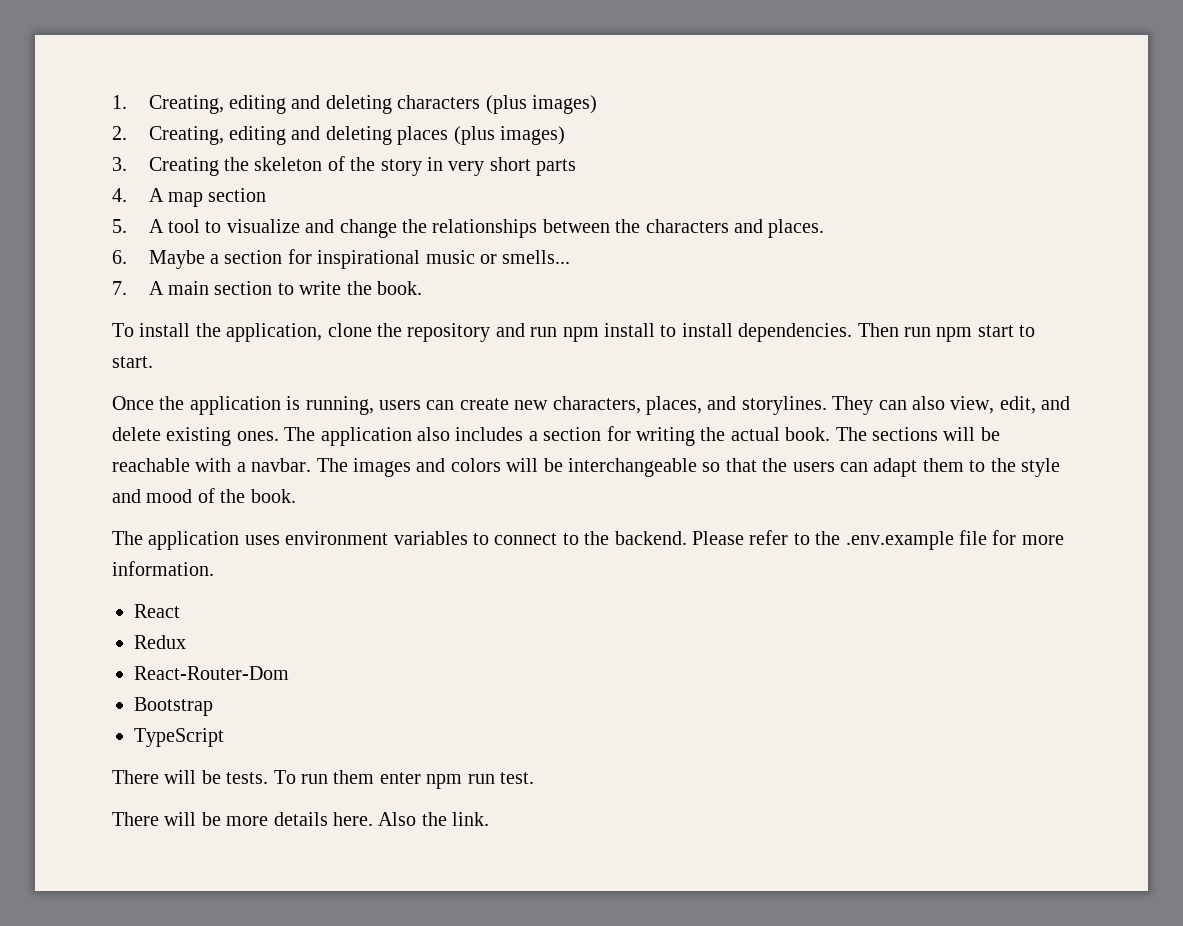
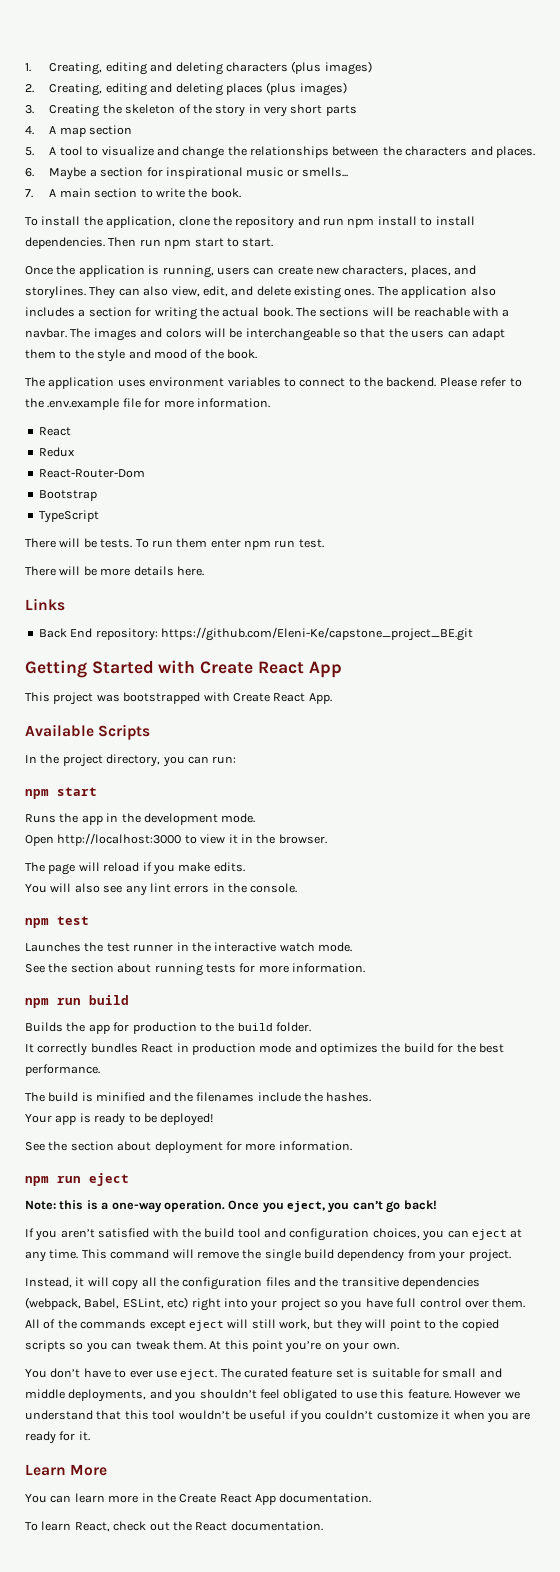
[378,812,490,826] Also the link. -> [25,598,65,611] [38,627,473,641] [25,660,342,678] [25,692,332,705] [25,724,151,740] [25,754,237,767] [25,787,97,799] [25,813,256,825] [25,833,327,846] [25,862,245,875] [25,883,298,896] [25,916,89,928] [25,942,352,952] [25,963,365,976] [25,995,129,1008] [25,1022,311,1034] [25,1043,504,1056] [25,1064,100,1076] [25,1092,372,1102] [25,1113,214,1126] [25,1141,352,1154] [25,1173,129,1186] [25,1200,437,1213] [25,1228,523,1241] [25,1249,511,1262] [25,1277,481,1290] [25,1297,526,1311] [25,1319,499,1332] [25,1340,399,1353] [25,1368,502,1380] [25,1389,520,1402] [25,1410,531,1423] [25,1431,90,1444] [25,1464,108,1476] [25,1493,372,1505] [25,1521,323,1532] // Links // Back End repository: https://github.com/Eleni-Ke/capstone_project_BE.git // Getting Started with Create React App // This project was bootstrapped with Create React App. // Available Scripts // In the project directory, you can run: // npm start // Runs the app in the development mode. // Open http://localhost:3000 to view it in the browser. // The page will reload if you make edits. // You will also see any lint errors in the console. // npm test // Launches the test runner in the interactive watch mode. // See the section about running tests for more information. // npm run build // Builds the app for production to the build folder. // It correctly bundles React in production mode and optimizes the build for the best performance. // The build is minified and the filenames include the hashes. // Your app is ready to be deployed! // See the section about deployment for more information. // npm run eject // Note: this is a one-way operation. Once you eject, you can’t go back! // If you aren’t satisfied with the build tool and configuration choices, you can eject at any time. This command will remove the single build dependency from your project. // Instead, it will copy all the configuration files and the transitive dependencies (webpack, Babel, ESLint, etc) right into your project so you have full control over them. All of the commands except eject will still work, but they will point to the copied scripts so you can tweak them. At this point you’re on your own. // You don’t have to ever use eject. The curated feature set is suitable for small and middle deployments, and you shouldn’t feel obligated to use this feature. However we understand that this tool wouldn’t be useful if you couldn’t customize it when you are ready for it. // Learn More // You can learn more in the Create React App documentation. // To learn React, check out the React documentation.

